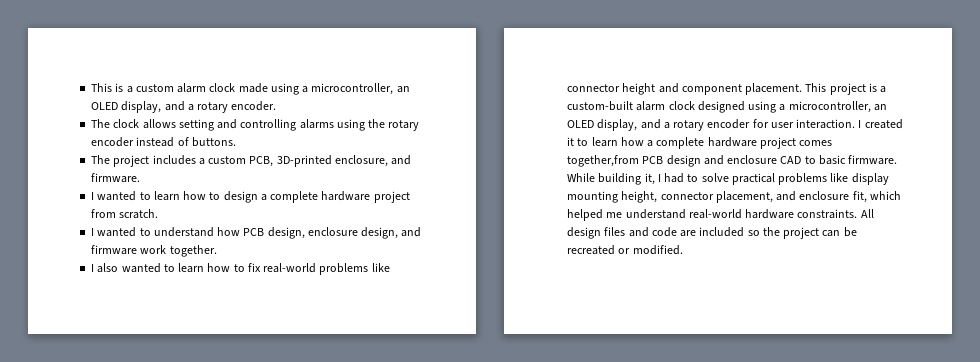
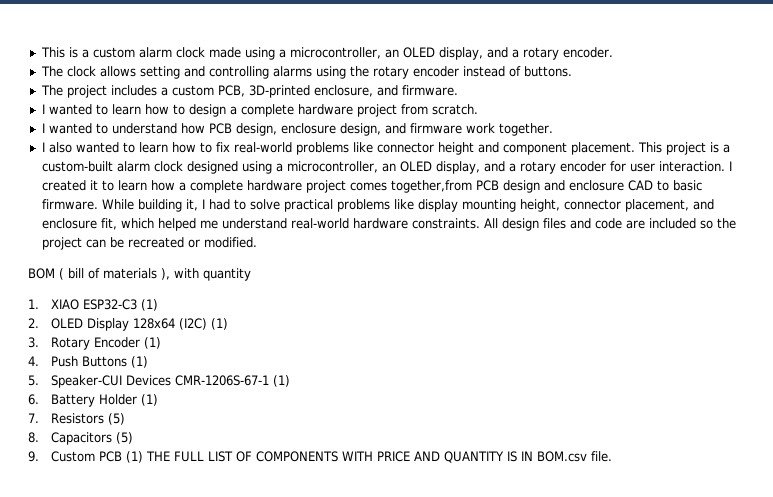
(683, 250) none -> [28,268,251,281] [28,299,158,311] [28,318,228,331] [28,337,161,350] [28,356,148,368] [28,375,290,388] [28,394,158,407] [28,413,125,425] [28,432,133,445] [28,451,612,463] // BOM ( bill of materials ), with quantity // 1. XIAO ESP32-C3 (1) // 2. OLED Display 128x64 (I2C) (1) // 3. Rotary Encoder (1) // 4. Push Buttons (1) // 5. Speaker-CUI Devices CMR-1206S-67-1 (1) // 6. Battery Holder (1) // 7. Resistors (5) // 8. Capacitors (5) // 9. Custom PCB (1) THE FULL LIST OF COMPONENTS WITH PRICE AND QUANTITY IS IN BOM.csv file.

